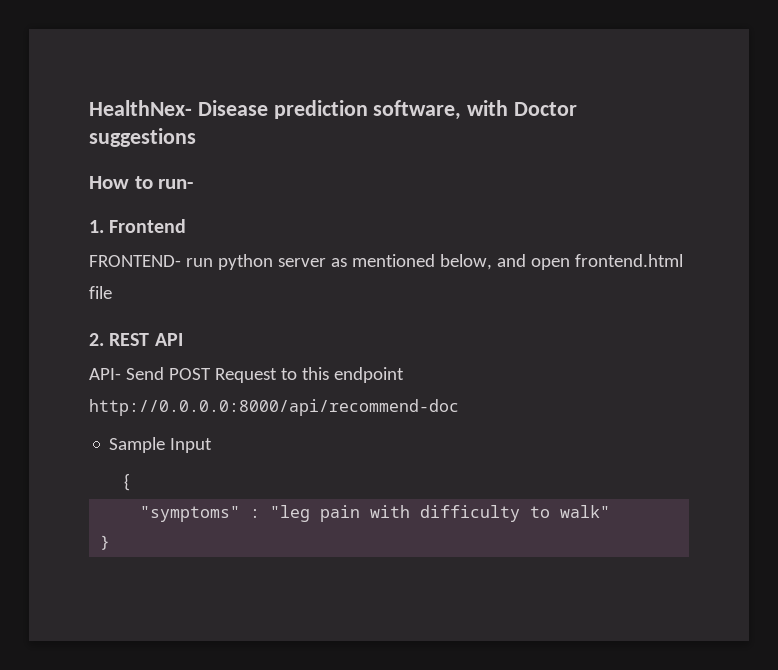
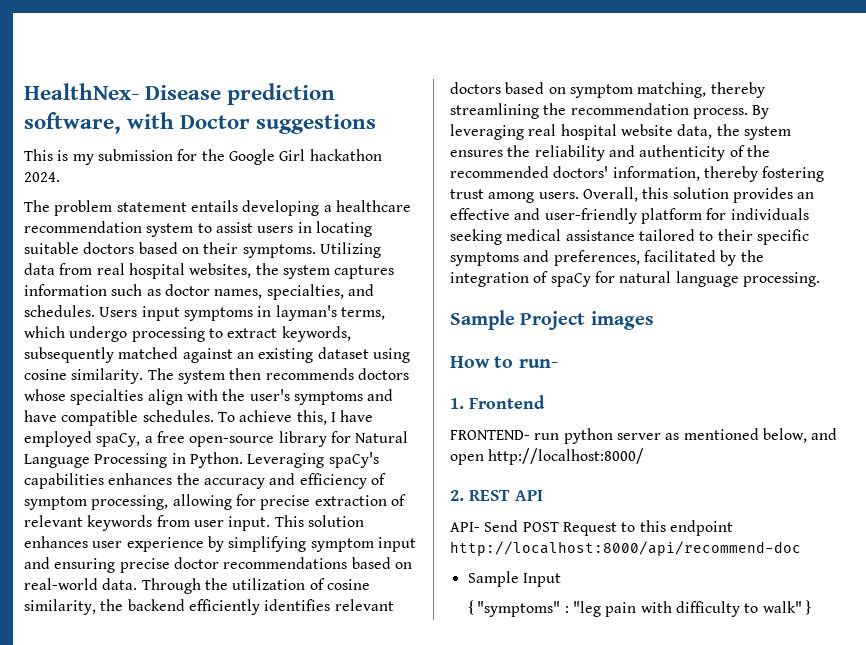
(196, 137) none -> [24,149,382,165] [24,172,60,182] [24,200,411,216] [24,221,372,237] [24,242,381,258] [24,263,395,279] [24,284,374,300] [24,305,385,321] [24,326,351,342] [24,347,410,363] [24,368,409,384] [24,389,394,405] [24,410,374,426] [24,431,409,447] [24,452,379,468] [24,473,386,489] [24,494,406,510] [24,515,364,531] [24,536,416,552] [24,557,412,573] [24,578,370,594] [24,599,394,615] [450,82,765,98] [450,103,770,119] [450,124,791,140] [450,145,770,161] [450,166,825,182] [450,187,815,203] [450,208,809,224] [450,229,809,245] [450,250,764,266] [450,271,820,287] [450,310,654,330] // This is my submission for the Google Girl hackathon 2024. // The problem statement entails developing a healthcare recommendation system to assist users in locating suitable doctors based on their symptoms. Utilizing data from real hospital websites, the system captures information such as doctor names, specialties, and schedules. Users input symptoms in layman's terms, which undergo processing to extract keywords, subsequently matched against an existing dataset using cosine similarity. The system then recommends doctors whose specialties align with the user's symptoms and have compatible schedules. To achieve this, I have employed spaCy, a free open-source library for Natural Language Processing in Python. Leveraging spaCy's capabilities enhances the accuracy and efficiency of symptom processing, allowing for precise extraction of relevant keywords from user input. This solution enhances user experience by simplifying symptom input and ensuring precise doctor recommendations based on real-world data. Through the utilization of cosine similarity, the backend efficiently identifies relevant doctors based on symptom matching, thereby streamlining the recommendation process. By leveraging real hospital website data, the system ensures the reliability and authenticity of the recommended doctors' information, thereby fostering trust among users. Overall, this solution provides an effective and user-friendly platform for individuals seeking medical assistance tailored to their specific symptoms and preferences, facilitated by the integration of spaCy for natural language processing. // Sample Project images
[574,254,683,267] [89,286,112,299] frontend.html file -> [488,448,645,465] http://localhost:8000/
[89,399,459,416] http://0.0.0.0:8000/api/recommend-doc -> [450,541,801,556] http://localhost:8000/api/recommend-doc
(130, 482) // -> (475, 607) none
(611, 511) // -> (802, 607) none

